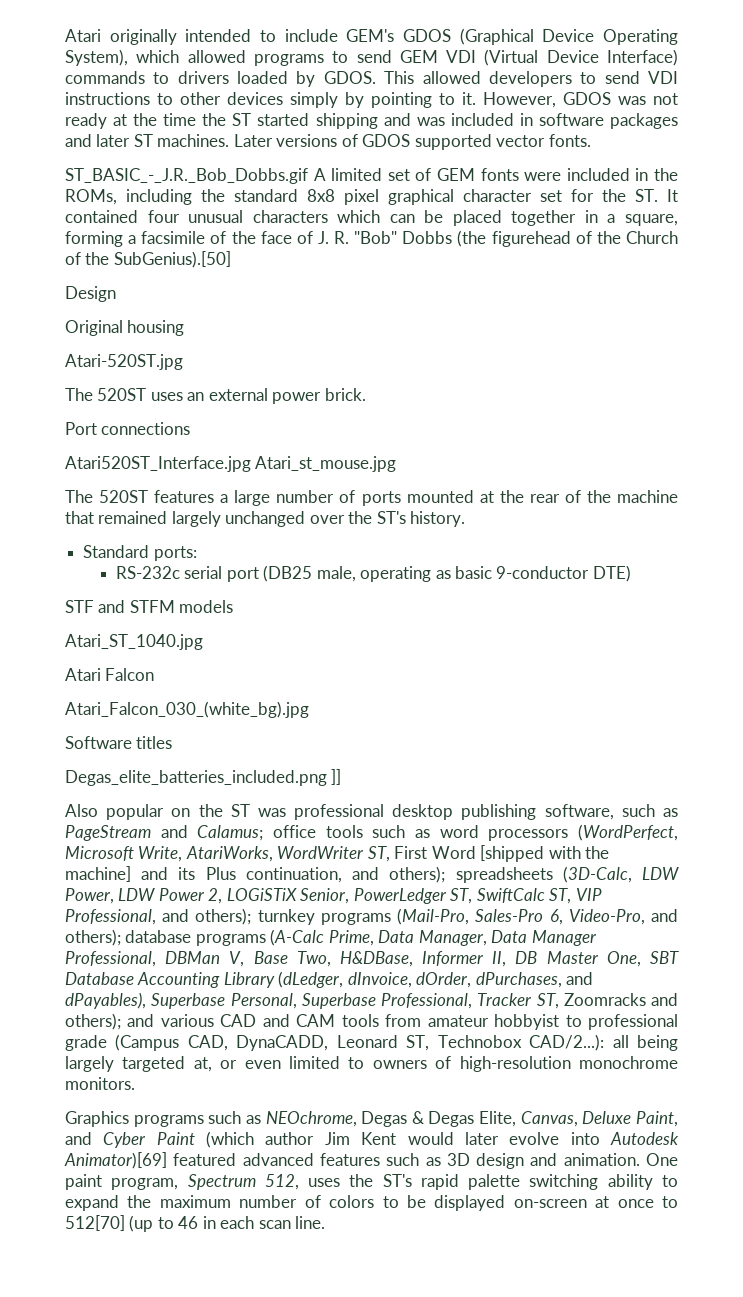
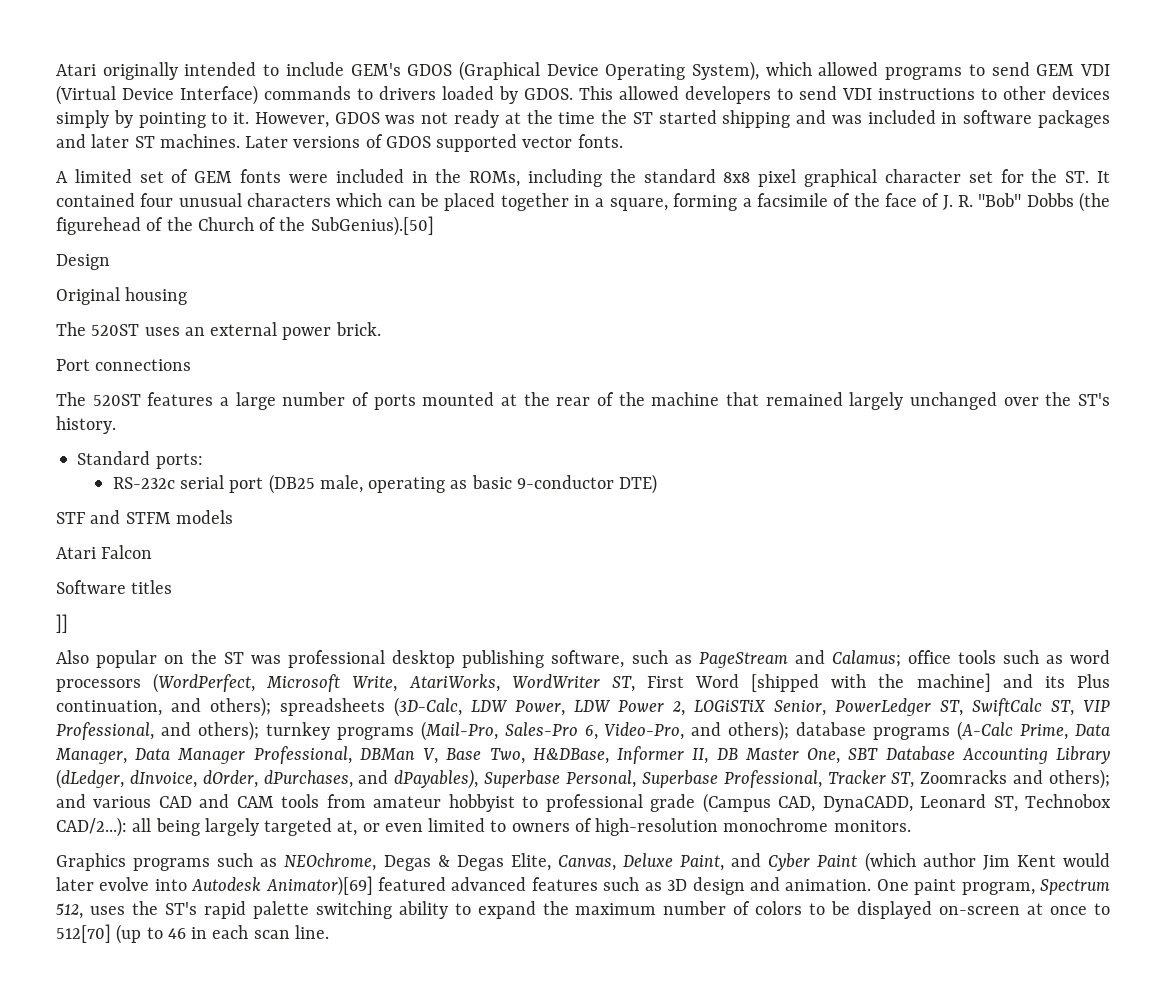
[65,168,308,184] ST_BASIC_-_J.R._Bob_Dobbs.gif -> (623, 141) none
[65,354,183,370] // Atari-520ST.jpg -> (188, 296) none
[65,456,397,472] // Atari520ST_Interface.jpg Atari_st_mouse.jpg -> (192, 365) none
[65,634,203,650] // Atari_ST_1040.jpg -> (233, 517) none
[65,701,309,718] // Atari_Falcon_030_(white_bg).jpg -> (153, 552) none
[65,770,327,786] Degas_elite_batteries_included.png -> (173, 587) none

